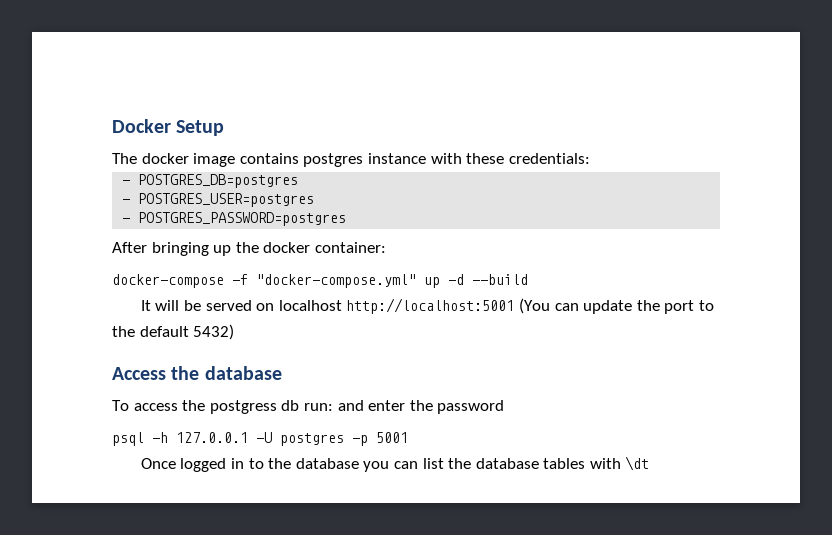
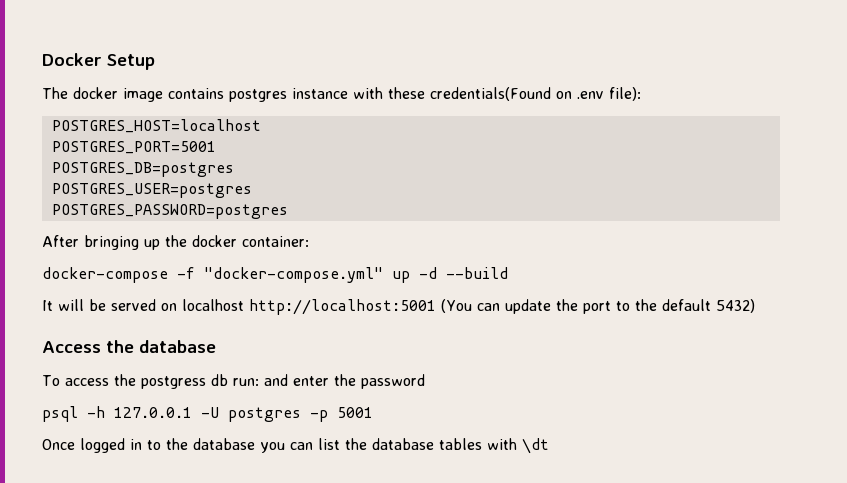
[508,153,590,164] [122,180,131,185] credentials: // - -> [430,87,641,101] [51,119,261,133] [51,141,216,154] credentials(Found on .env file): // POSTGRES_HOST=localhost // POSTGRES_PORT=5001 //
[122,199,131,204] - -> (234, 169) none
[122,218,131,223] - -> (252, 190) none

